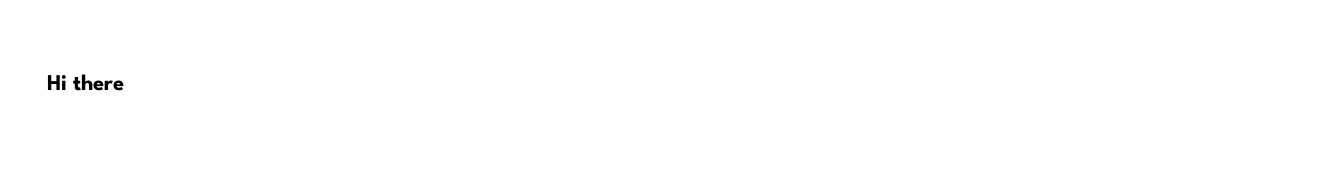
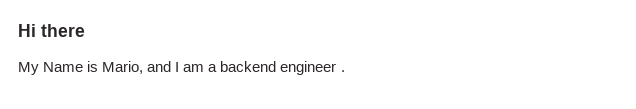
(125, 82) none -> [18,61,345,75] // My Name is Mario, and I am a backend engineer .

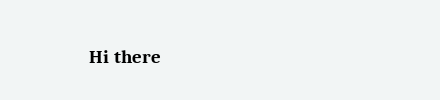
[18,61,345,75] // My Name is Mario, and I am a backend engineer . -> (162, 56) none

